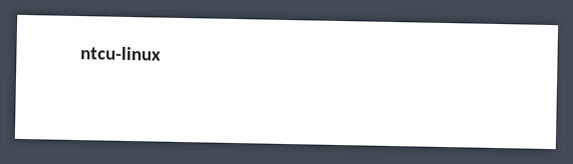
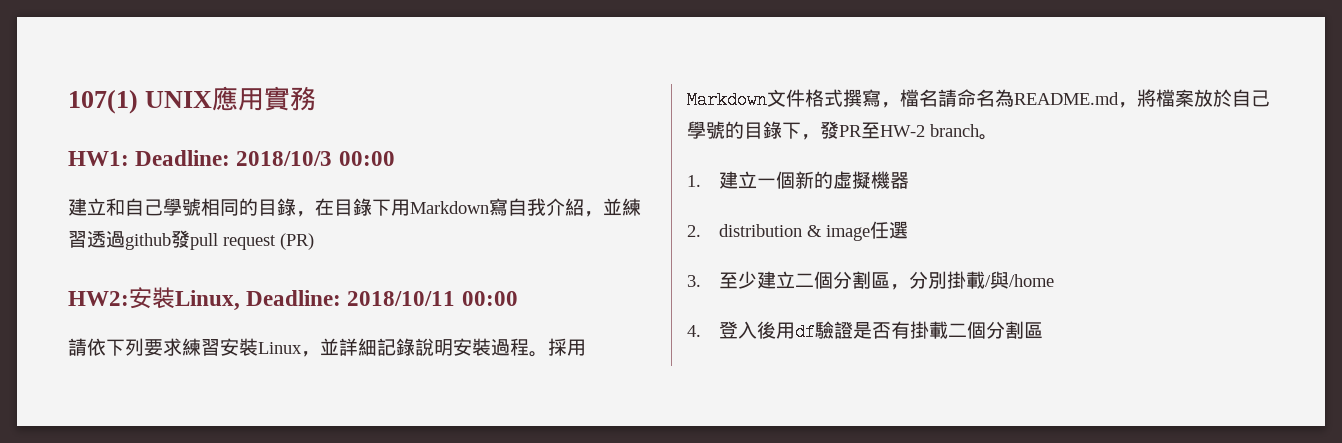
[80,46,161,61] ntcu-linux -> [68,86,317,114] [68,150,395,166] [68,198,641,217] [68,230,314,250] [68,287,518,311] [68,338,586,357] [687,89,1270,109] [687,121,998,140] [687,171,909,189] [687,221,908,241] [687,271,1054,290] [687,321,1043,341] 107(1) UNIX應用實務 // HW1: Deadline: 2018/10/3 00:00 // 建立和自己學號相同的目錄，在目錄下用Markdown寫自我介紹，並練習透過github發pull request (PR) // HW2:安裝Linux, Deadline: 2018/10/11 00:00 // 請依下列要求練習安裝Linux，並詳細記錄說明安裝過程。採用Markdown文件格式撰寫，檔名請命名為README.md，將檔案放於自己學號的目錄下，發PR至HW-2 branch。 // 1.建立一個新的虛擬機器 // 2. distribution & image任選 // 3.至少建立二個分割區，分別掛載/與/home // 4.登入後用df驗證是否有掛載二個分割區

